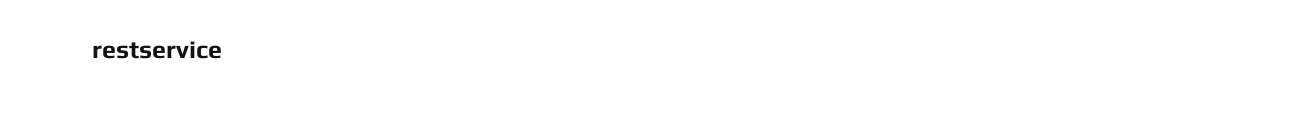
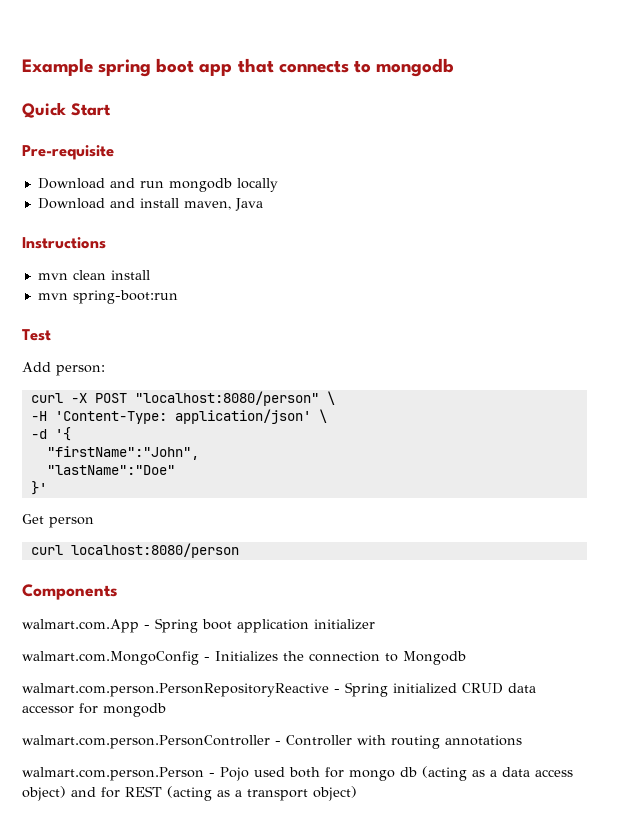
[92,41,222,59] restservice -> [22,58,454,77] [22,102,111,118] [22,145,114,160] [37,178,278,192] [37,198,263,211] [22,237,106,249] [37,270,150,280] [37,290,178,304] [22,329,51,341] [22,362,105,376] [30,391,335,406] [30,409,327,424] [30,427,71,441] [46,446,199,460] [46,465,175,475] [30,481,47,495] [22,514,94,528] [30,543,239,558] [22,584,118,600] [22,618,375,633] [22,651,466,665] [22,682,536,697] [22,703,166,717] [22,735,522,749] [22,766,573,781] [22,786,357,801] Example spring boot app that connects to mongodb // Quick Start // Pre-requisite // Download and run mongodb locally // Download and install maven, Java // Instructions // mvn clean install // mvn spring-boot:run // Test // Add person: // curl -X POST "localhost:8080/person" \ // -H 'Content-Type: application/json' \ // -d '{ // "firstName":"John", // "lastName":"Doe" // }' // Get person // curl localhost:8080/person // Components // walmart.com.App - Spring boot application initializer // walmart.com.MongoConfig - Initializes the connection to Mongodb // walmart.com.person.PersonRepositoryReactive - Spring initialized CRUD data accessor for mongodb // walmart.com.person.PersonController - Controller with routing annotations // walmart.com.person.Person - Pojo used both for mongo db (acting as a data access object) and for REST (acting as a transport object)

